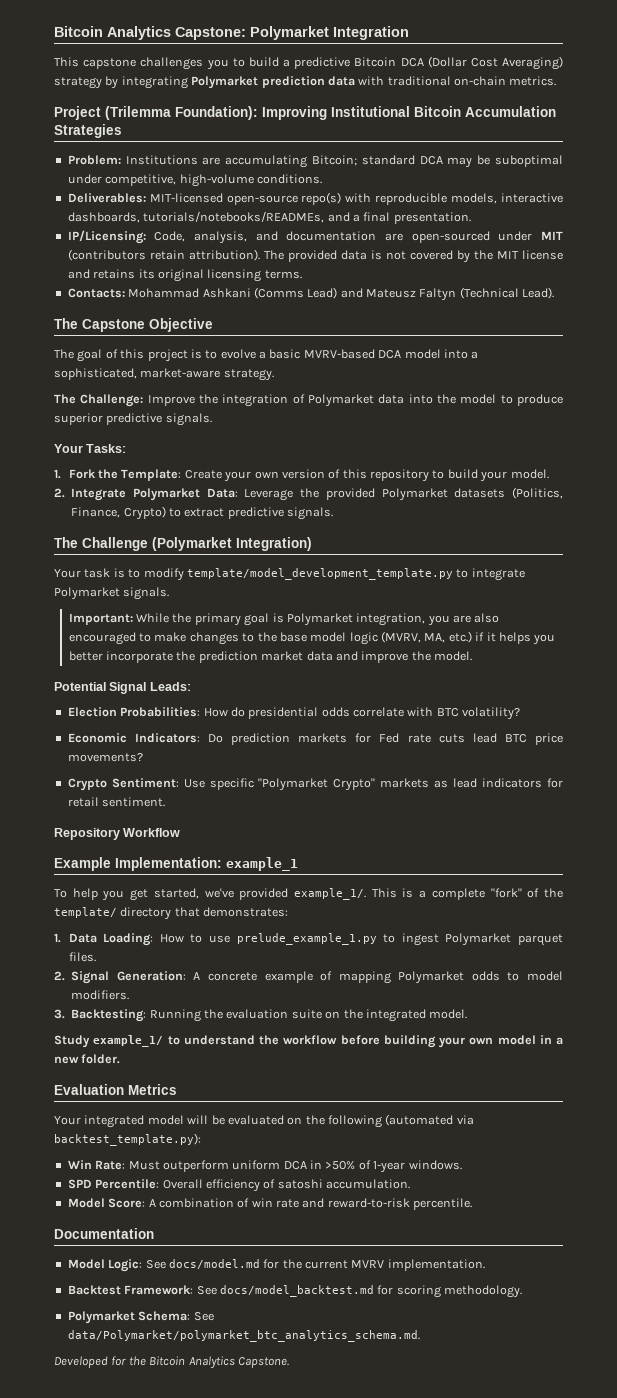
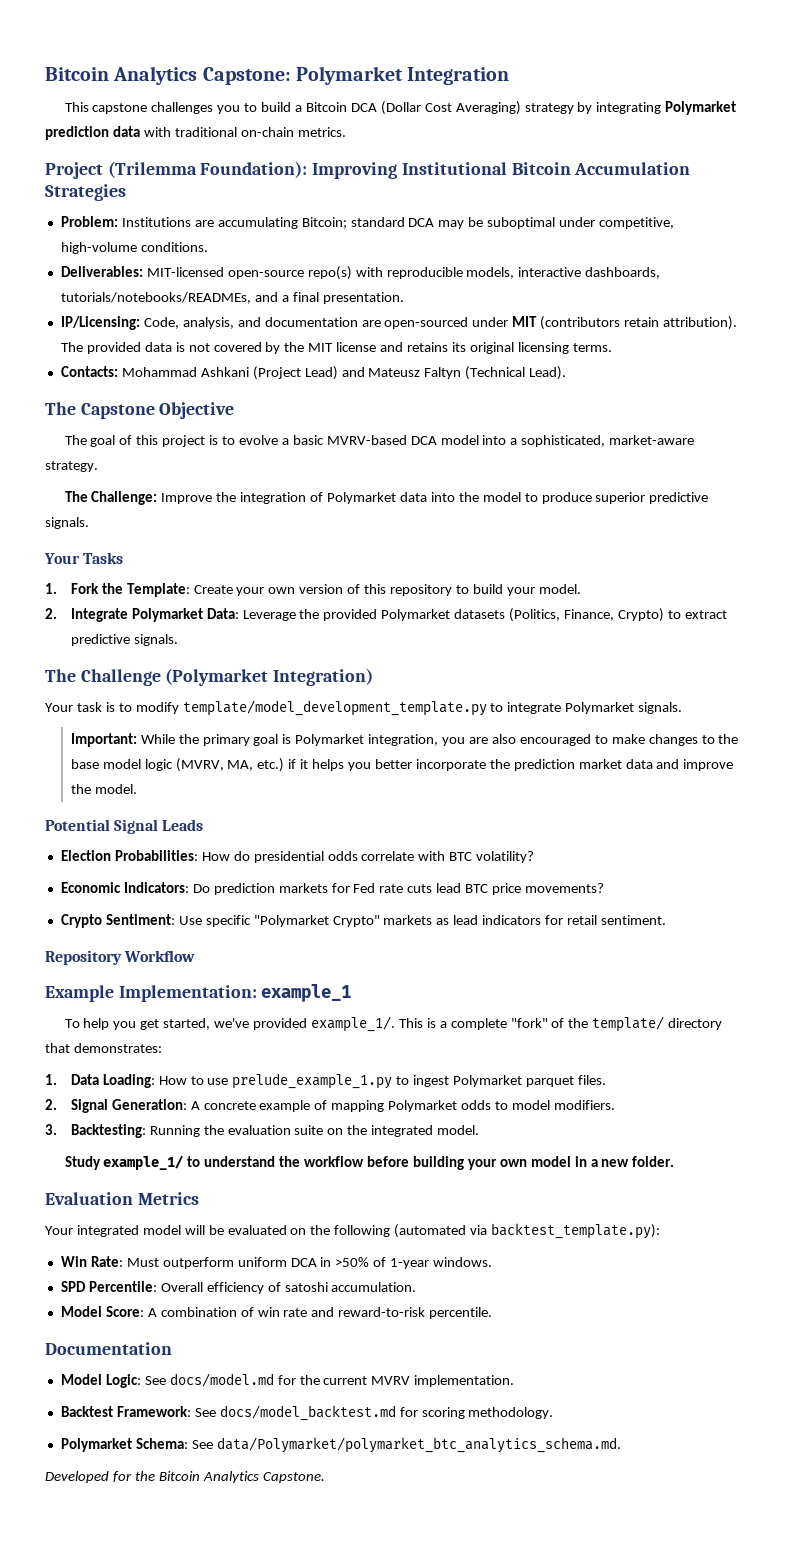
[294,57,351,69] predictive -> (303, 108) none
[253,287,304,299] (Comms -> [252,366,301,380] (Project
[86,444,127,453] Tasks: -> [83,552,124,564] Tasks
[149,682,191,691] Leads: -> [162,819,204,831] Leads

